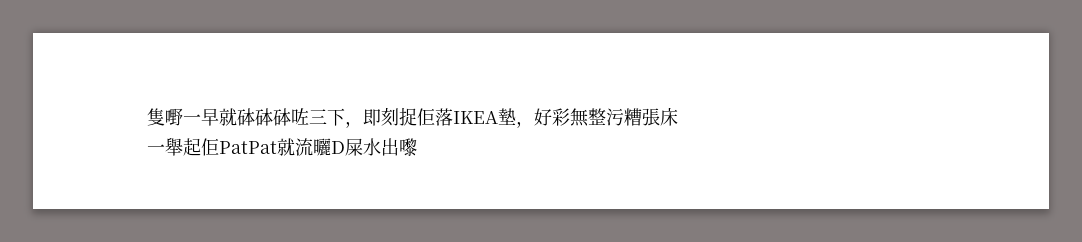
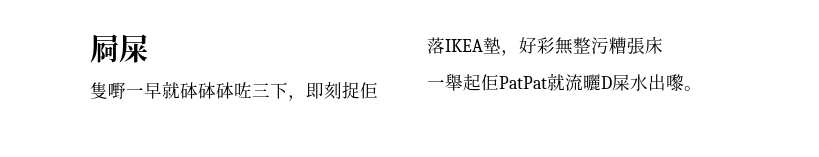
(147, 117) none -> [90,34,148,63] 屙屎 //
(418, 147) none -> [684,86,702,91] 。

